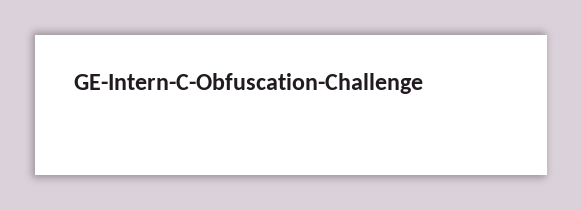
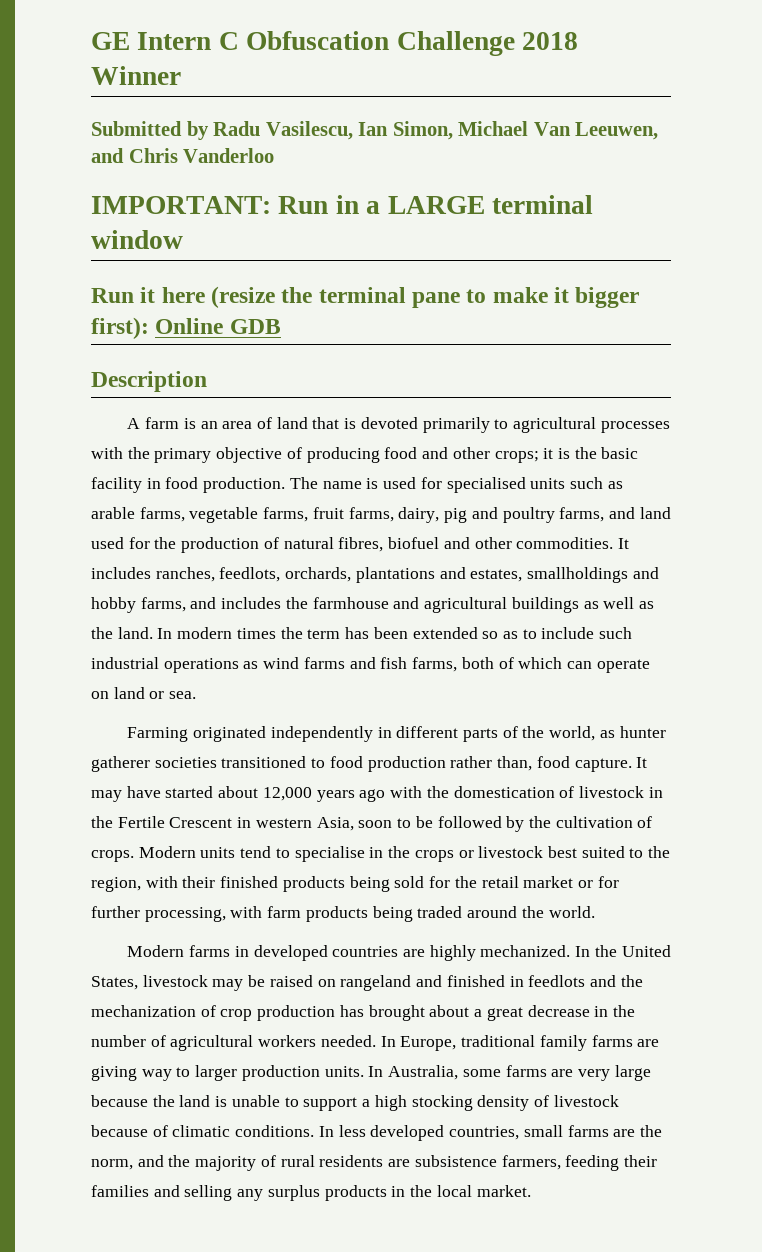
[74,73,423,94] GE-Intern-C-Obfuscation-Challenge -> [91,31,579,56] [91,66,181,85] [91,121,659,140] [91,148,275,163] [91,195,594,214] [91,230,183,249] [91,286,640,308] [91,317,281,339] [91,371,207,392] [127,417,670,433] [91,447,639,463] [91,477,623,493] [91,507,671,523] [91,537,629,553] [91,567,659,583] [91,597,654,613] [91,627,633,639] [91,657,650,673] [91,687,197,699] [127,726,666,742] [91,756,648,772] [91,786,663,802] [91,816,653,832] [91,846,671,862] [91,876,619,892] [91,906,595,922] [127,945,671,961] [91,975,643,991] [91,1005,635,1021] [91,1035,660,1051] [91,1065,651,1081] [91,1095,619,1111] [91,1125,662,1141] [91,1155,657,1171] [91,1185,531,1201] GE Intern C Obfuscation Challenge 2018 Winner // Submitted by Radu Vasilescu, Ian Simon, Michael Van Leeuwen, and Chris Vanderloo // IMPORTANT: Run in a LARGE terminal window // Run it here (resize the terminal pane to make it bigger first): Online GDB // Description // A farm is an area of land that is devoted primarily to agricultural processes with the primary objective of producing food and other crops; it is the basic facility in food production. The name is used for specialised units such as arable farms, vegetable farms, fruit farms, dairy, pig and poultry farms, and land used for the production of natural fibres, biofuel and other commodities. It includes ranches, feedlots, orchards, plantations and estates, smallholdings and hobby farms, and includes the farmhouse and agricultural buildings as well as the land. In modern times the term has been extended so as to include such industrial operations as wind farms and fish farms, both of which can operate on land or sea. // Farming originated independently in different parts of the world, as hunter gatherer societies transitioned to food production rather than, food capture. It may have started about 12,000 years ago with the domestication of livestock in the Fertile Crescent in western Asia, soon to be followed by the cultivation of crops. Modern units tend to specialise in the crops or livestock best suited to the region, with their finished products being sold for the retail market or for further processing, with farm products being traded around the world. // Modern farms in developed countries are highly mechanized. In the United States, livestock may be raised on rangeland and finished in feedlots and the mechanization of crop production has brought about a great decrease in the number of agricultural workers needed. In Europe, traditional family farms are giving way to larger production units. In Australia, some farms are very large because the land is unable to support a high stocking density of livestock because of climatic conditions. In less developed countries, small farms are the norm, and the majority of rural residents are subsistence farmers, feeding their families and selling any surplus products in the local market.

